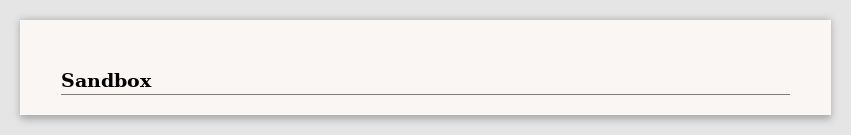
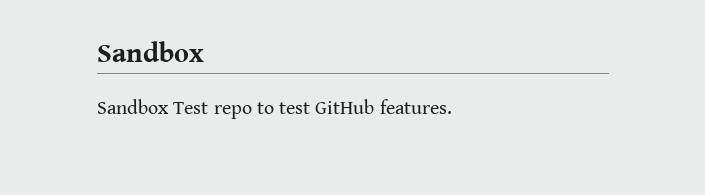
[61,73,152,87] Sandbox -> [97,41,204,62] [97,99,452,119] Sandbox // Sandbox Test repo to test GitHub features.

